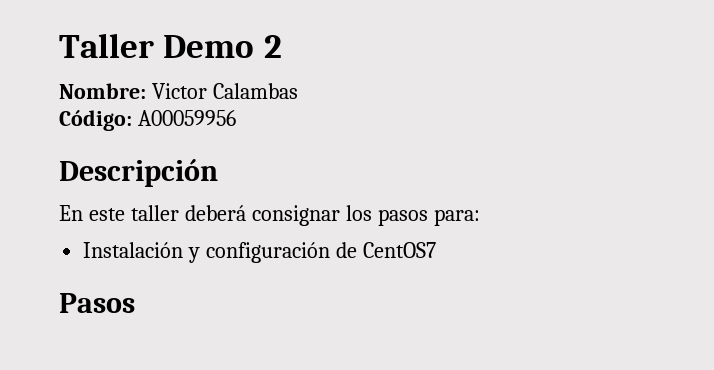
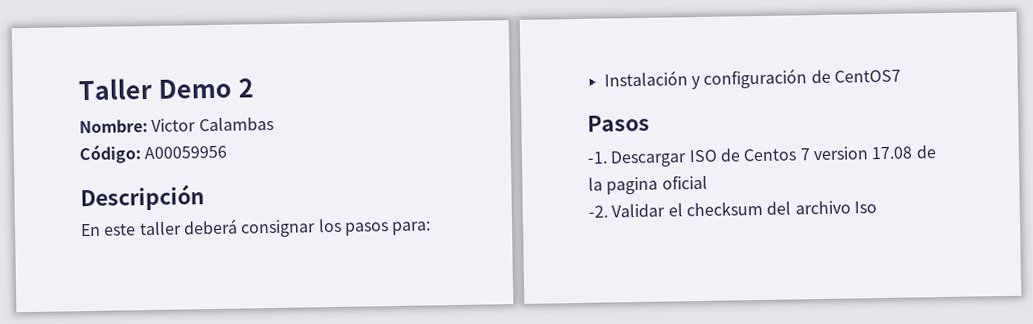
(135, 303) none -> [587,145,936,168] [588,174,708,195] [588,200,877,218] // -1. Descargar ISO de Centos 7 version 17.08 de la pagina oficial // -2. Validar el checksum del archivo Iso

